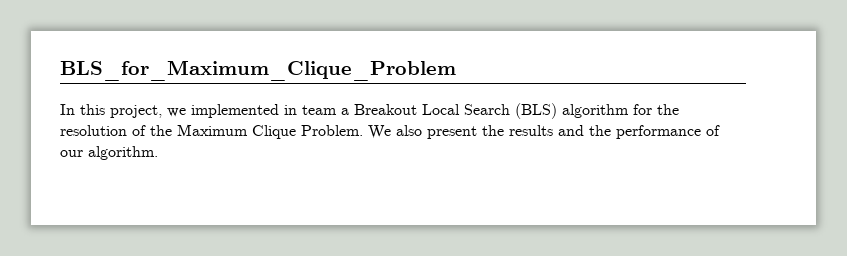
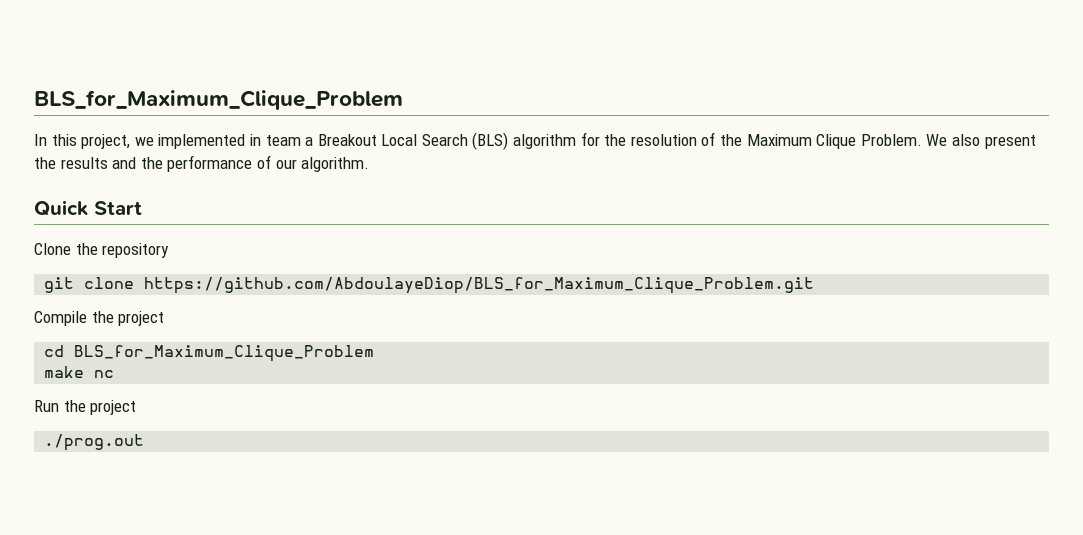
(158, 153) none -> [34,200,142,216] [34,243,170,258] [44,277,815,294] [34,311,165,326] [44,345,375,362] [44,366,115,378] [34,400,137,415] [44,434,145,451] // Quick Start // Clone the repository // git clone https://github.com/AbdoulayeDiop/BLS_for_Maximum_Clique_Problem.git // Compile the project // cd BLS_for_Maximum_Clique_Problem // make nc // Run the project // ./prog.out

